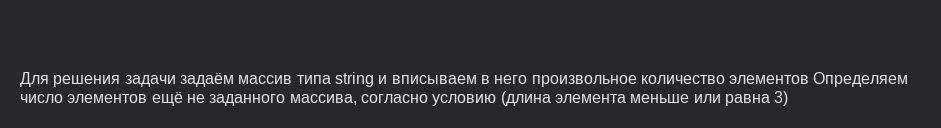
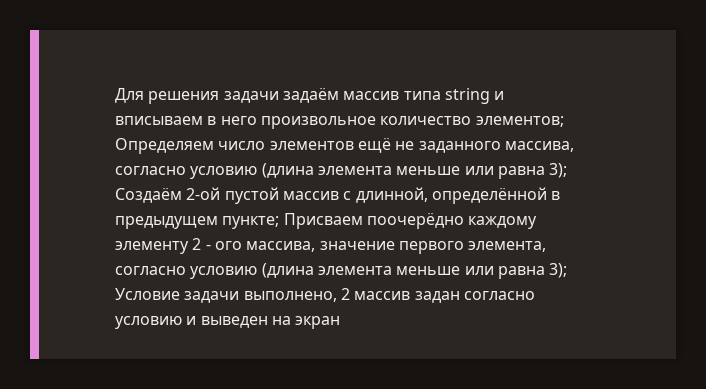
[729,75,810,84] элементов -> [475,116,564,127] элементов;
[774,91,789,106] 3) -> [549,163,568,178] [115,187,561,204] [115,212,538,229] [115,238,547,254] [115,263,568,279] [115,288,535,303] [115,316,341,329] 3); Создаём 2-ой пустой массив с длинной, определённой в предыдущем пункте; Присваем поочерёдно каждому элементу 2 - ого массива, значение первого элемента, согласно условию (длина элемента меньше или равна 3); Условие задачи выполнено, 2 массив задан согласно условию и выведен на экран

